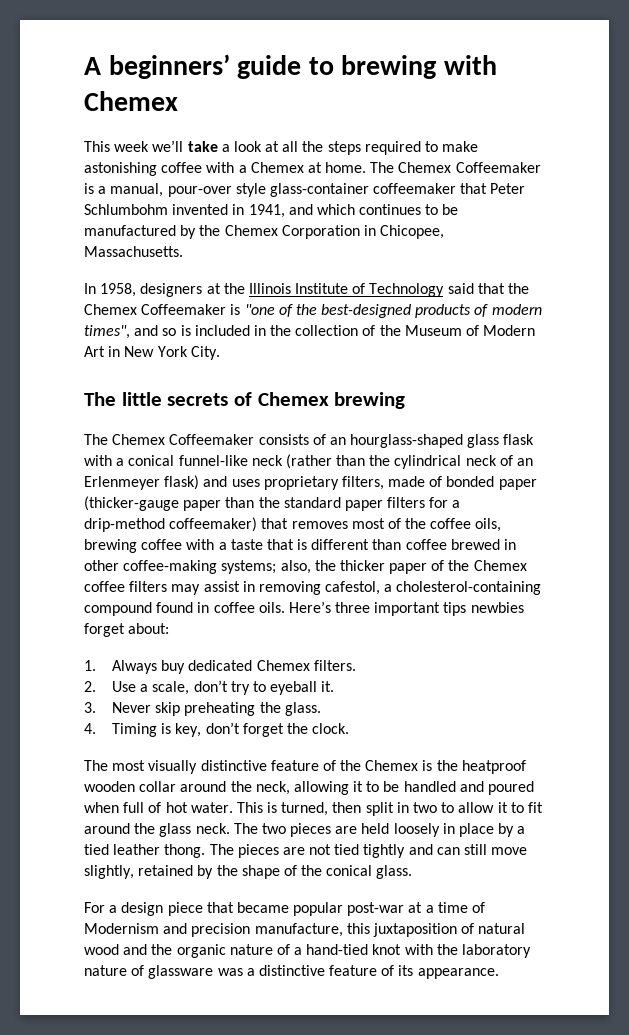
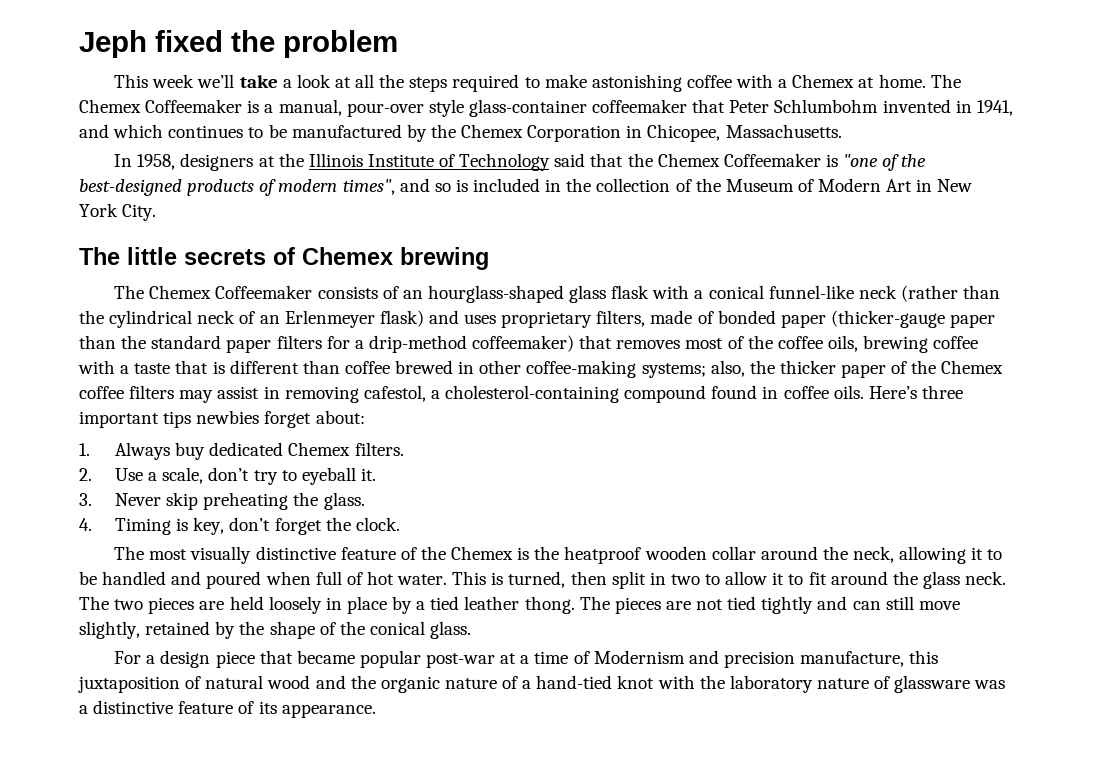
[84,54,497,79] [84,91,178,111] A beginners’ guide to brewing with Chemex -> [79,30,398,58] Jeph fixed the problem

